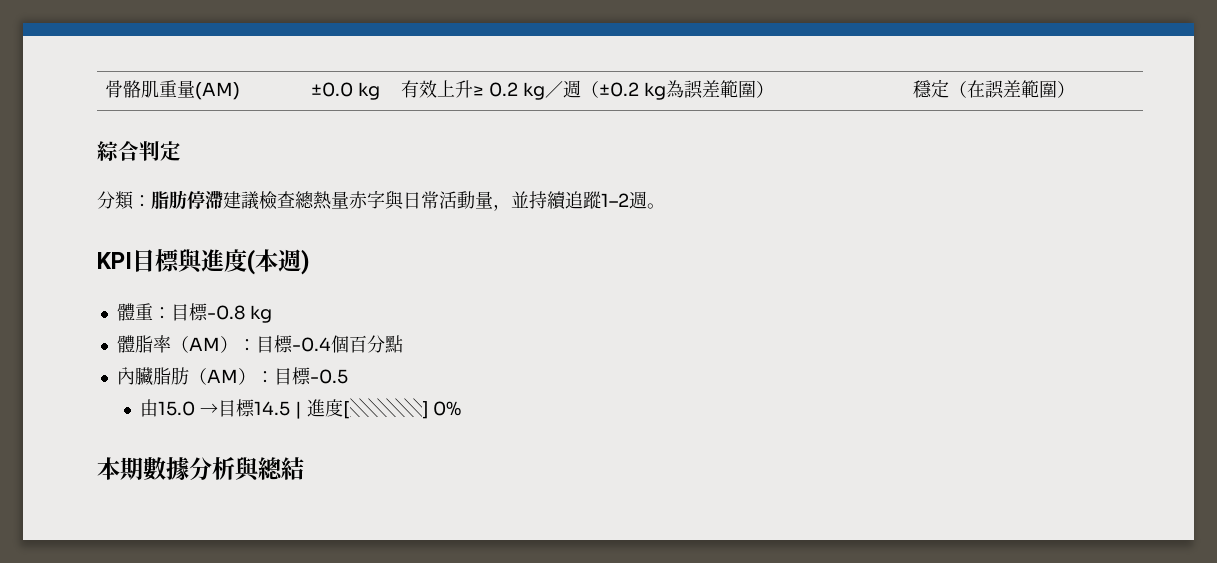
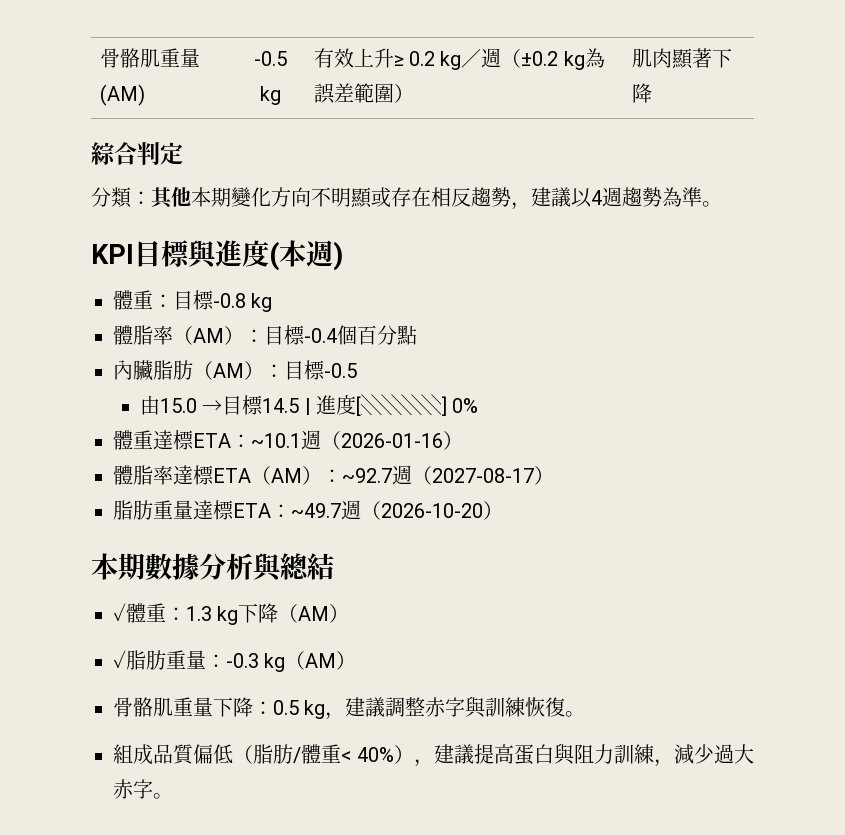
[311,82,354,97] ±0.0 -> [254,51,287,66] -0.5
[913,79,1076,99] 穩定（在誤差範圍） -> [631,48,732,69] [631,83,652,103] 肌肉顯著下降
[151,190,647,211] 脂肪停滯建議檢查總熱量赤字與日常活動量，並持續追蹤1–2週 -> [151,187,702,210] 其他本期變化方向不明顯或存在相反趨勢，建議以4週趨勢為準
(462, 408) none -> [113,430,463,450] [113,465,554,485] [113,500,503,520] // 體重達標ETA：~10.1週（2026-01-16） // 體脂率達標ETA（AM）：~92.7週（2027-08-17） // 脂肪重量達標ETA：~49.7週（2026-10-20）
(304, 468) none -> [113,603,350,625] [113,650,357,672] [113,696,586,720] [113,743,754,767] [113,779,173,799] // ✓體重：1.3 kg下降（AM） // ✓脂肪重量：-0.3 kg（AM） // 骨骼肌重量下降：0.5 kg，建議調整赤字與訓練恢復。 // 組成品質偏低（脂肪/體重< 40%），建議提高蛋白與阻力訓練，減少過大赤字。

